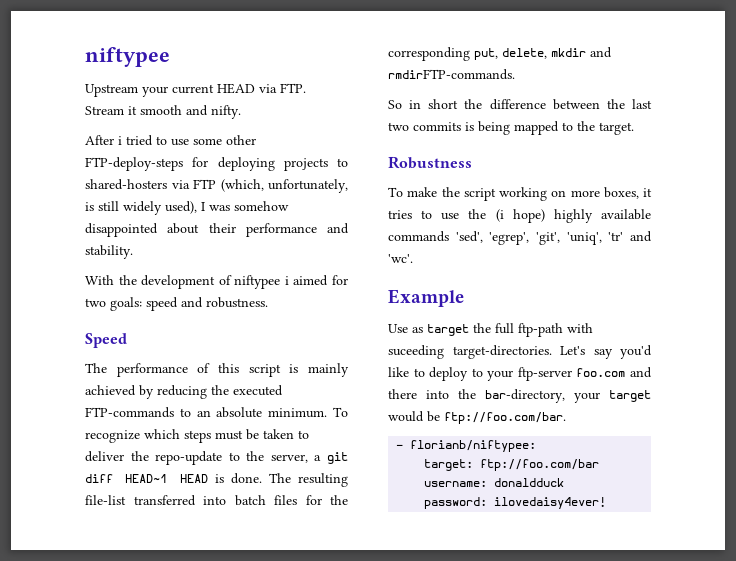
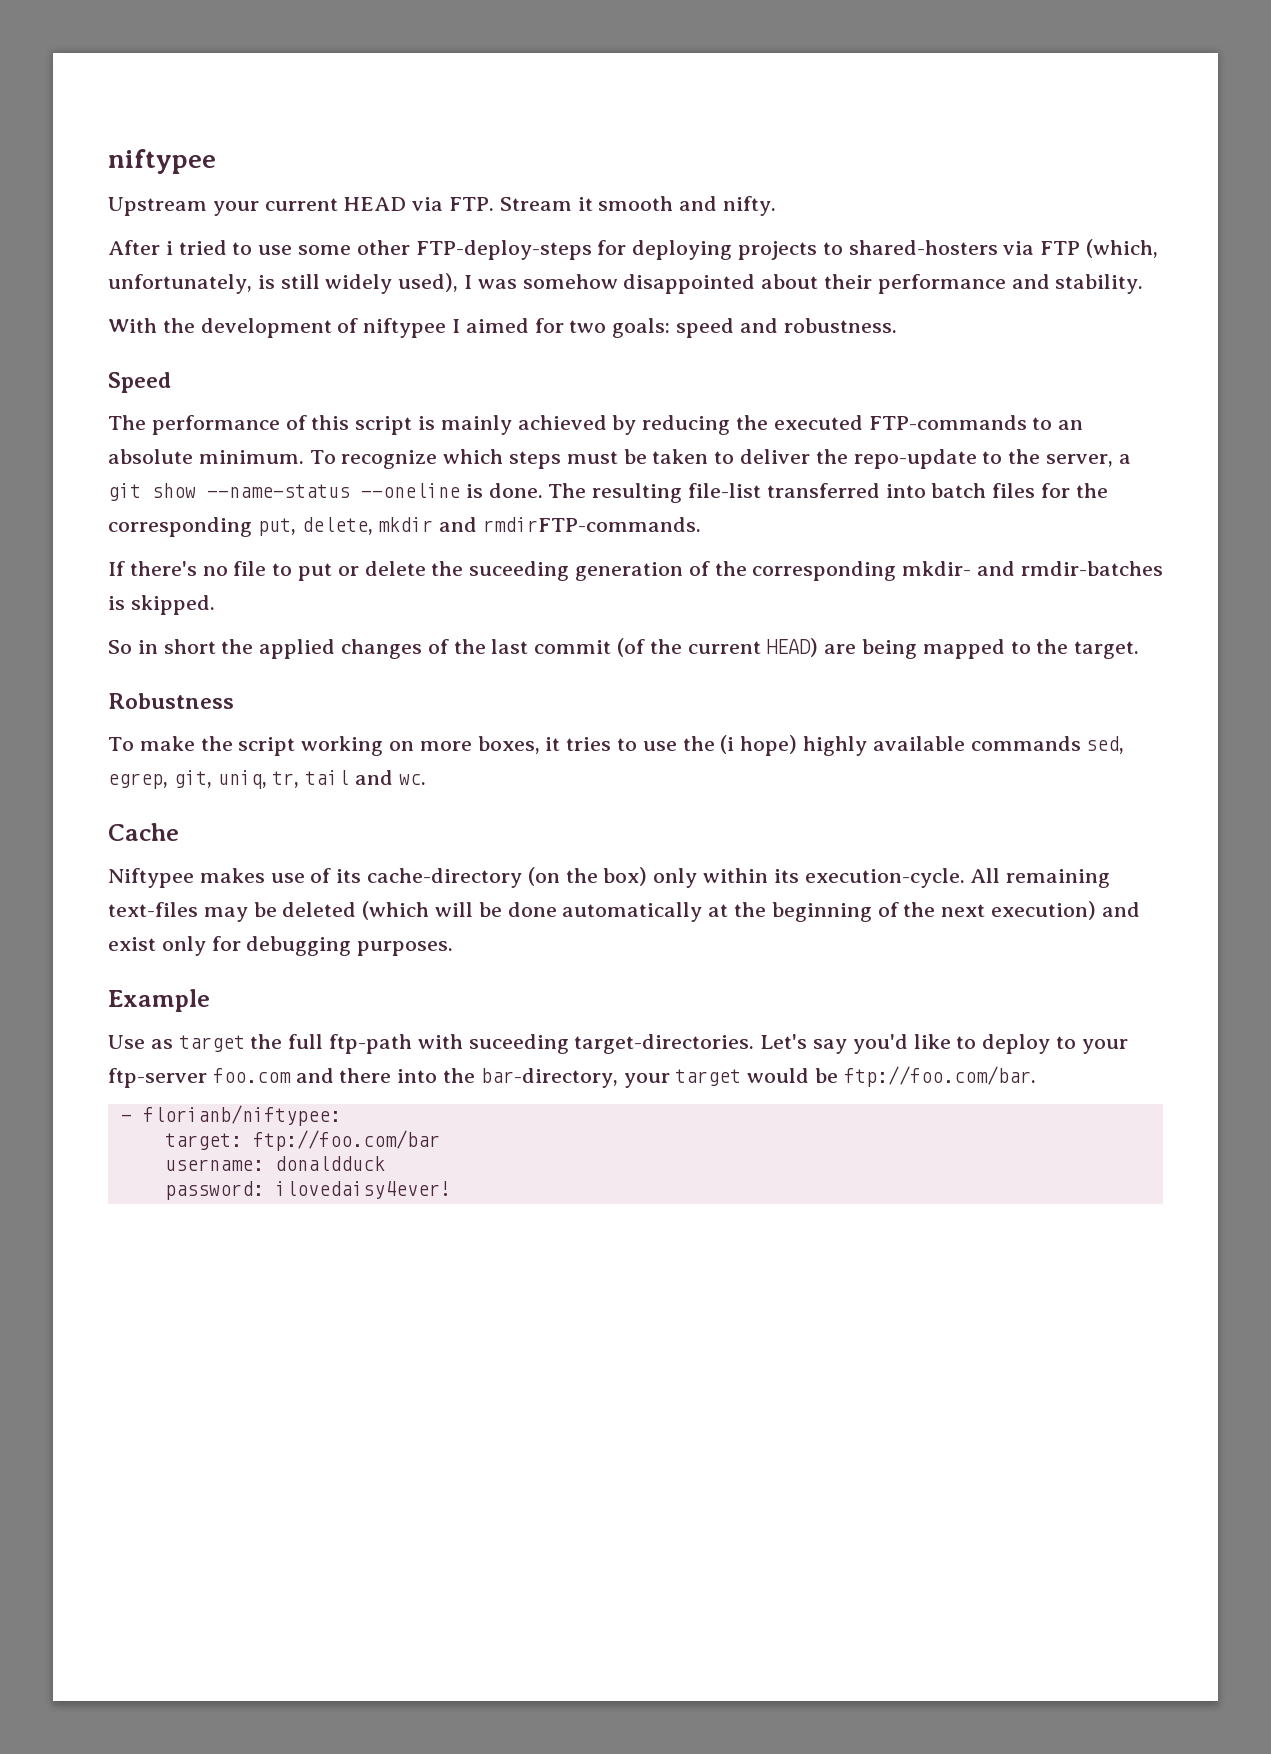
[284,276,289,285] i -> [452,319,461,333] I
[85,474,208,483] diff HEAD~1 HEAD -> [152,483,460,498] show --name-status --oneline
[388,99,652,110] [388,122,474,131] So in short the difference between the last two commits is -> [108,561,1163,581] [108,595,215,615] [108,638,857,659] If there's no file to put or delete the suceeding generation of the corresponding mkdir- and rmdir-batches is skipped. // So in short the applied changes of the last commit (of the current HEAD) are
[455,231,652,245] [388,254,413,263] 'sed', 'egrep', 'git', 'uniq', 'tr' and 'wc'. -> [1086,736,1125,754] [108,770,426,789] [108,823,179,841] [108,867,1111,888] [108,901,1140,922] [108,936,454,956] sed, egrep, git, uniq, tr, tail and wc. // Cache // Niftypee makes use of its cache-directory (on the box) only within its execution-cycle. All remaining text-files may be deleted (which will be done automatically at the beginning of the next execution) and exist only for debugging purposes.

